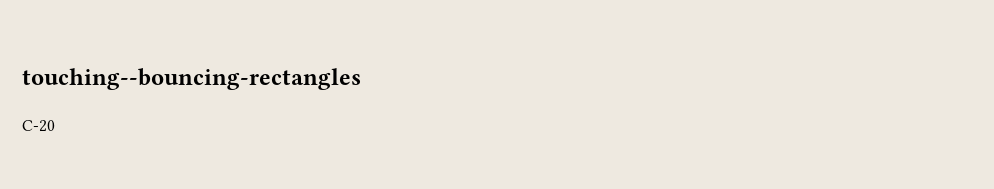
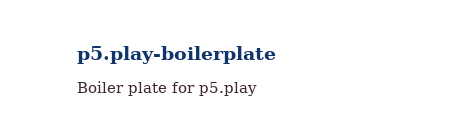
[22,68,361,90] [22,120,55,132] touching--bouncing-rectangles // C-20 -> [77,46,276,64] [77,81,257,96] p5.play-boilerplate // Boiler plate for p5.play

